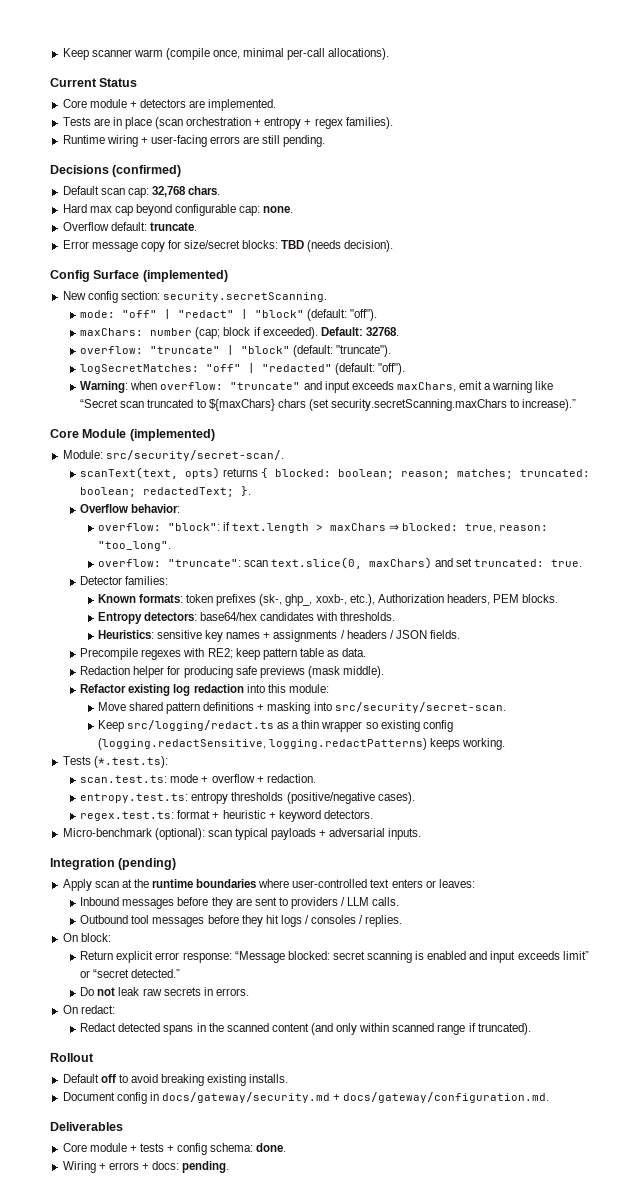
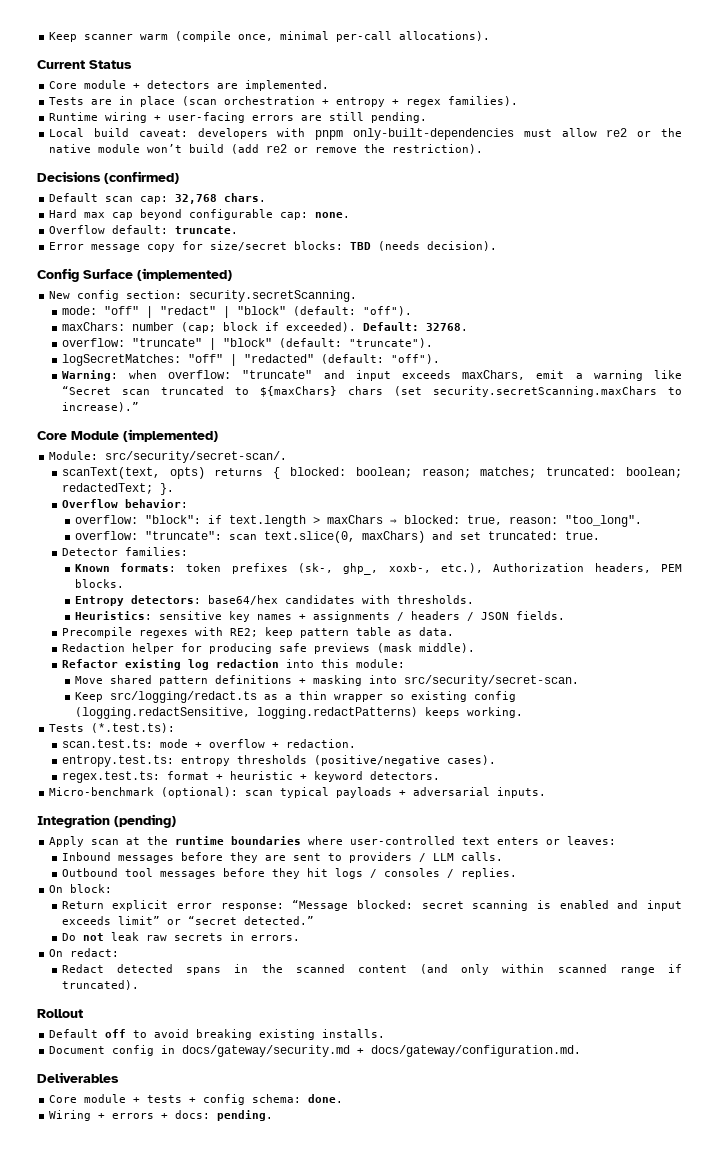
(326, 141) none -> [49,128,682,140] [49,144,484,154] // Local build caveat: developers with pnpm only-built-dependencies must allow re2 or the native module won’t build (add re2 or remove the restriction).

